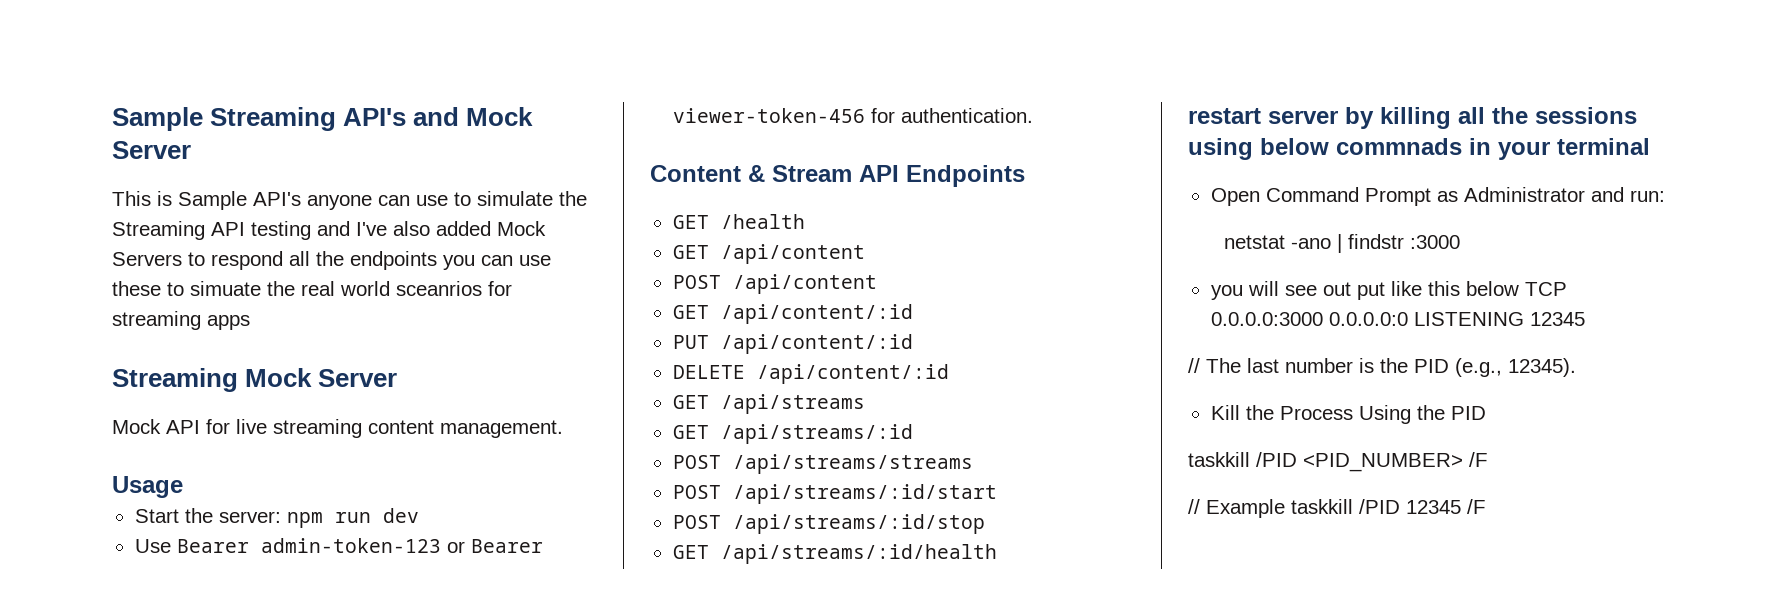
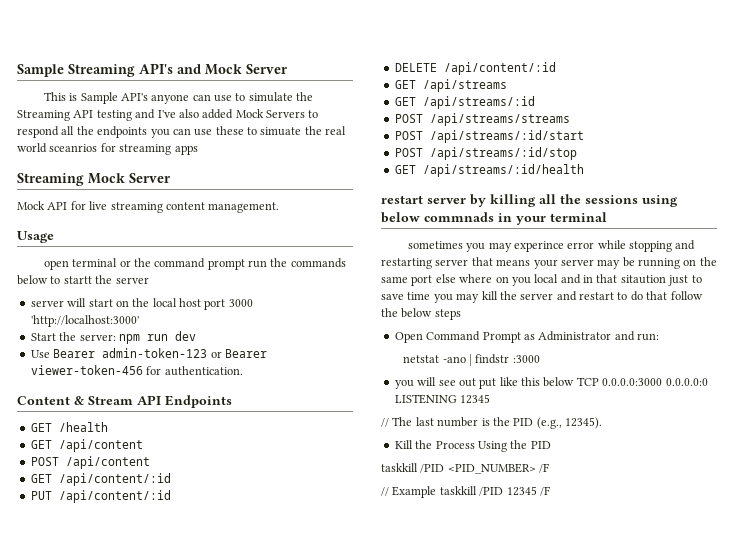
(183, 487) none -> [43,258,346,270] [17,275,149,285] [30,298,253,310] [30,315,139,327] // open terminal or the command prompt run the commands below to startt the server // server will start on the local host port 3000 'http://localhost:3000'
(1650, 146) none -> [407,240,696,252] [381,257,717,269] [381,274,702,286] [381,291,703,303] [381,308,461,320] // sometimes you may experince error while stopping and restarting server that means your server may be running on the same port else where on you local and in that sitaution just to save time you may kill the server and restart to do that follow the below steps

